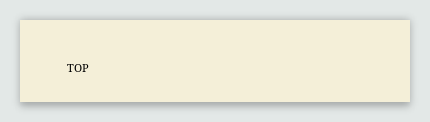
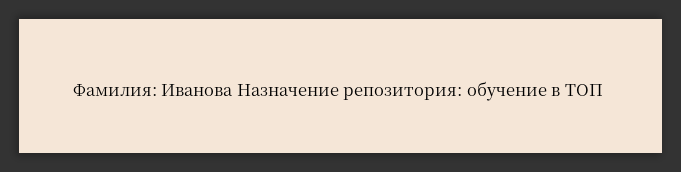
[67,64,89,72] TOP -> [73,81,603,101] Фамилия: Иванова Назначение репозитория: обучение в ТОП

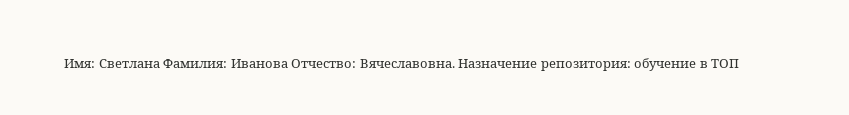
[73,84,234,96] Фамилия: Иванова -> [64,59,455,68] Имя: Светлана Фамилия: Иванова Отчество: Вячеславовна.

